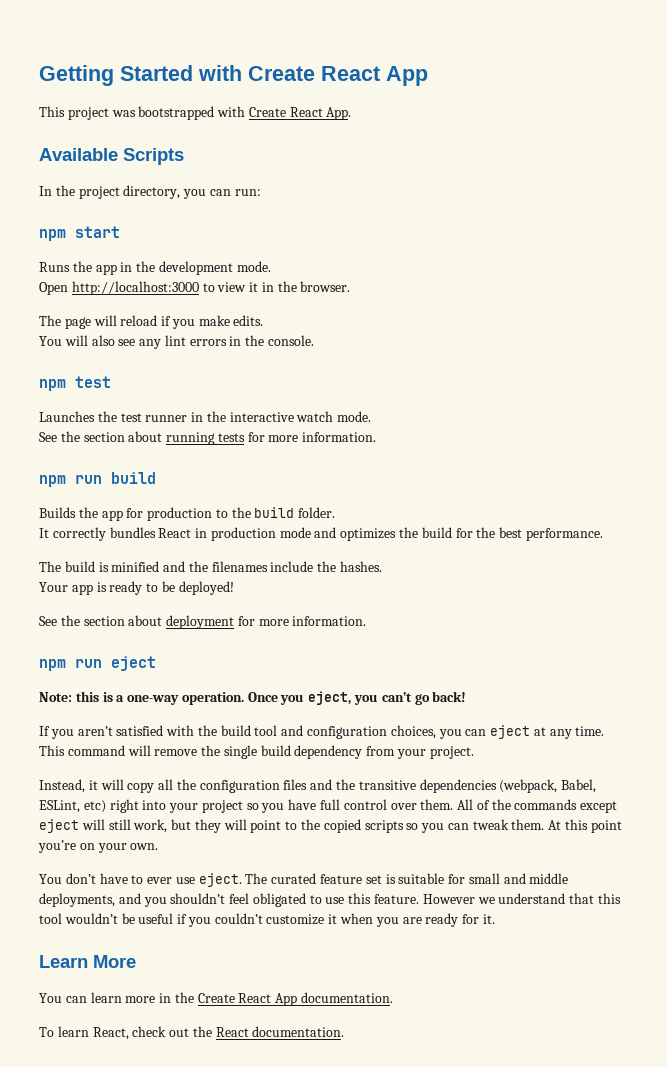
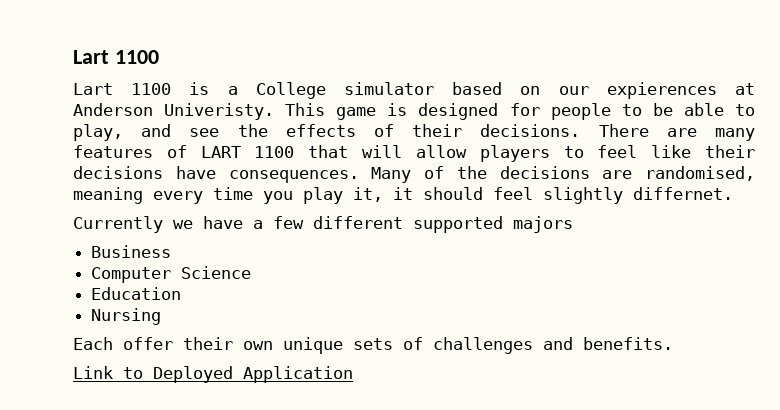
[39,65,428,86] [39,106,352,120] [39,148,184,165] [39,185,261,199] [39,226,120,241] [39,261,271,275] [39,281,351,295] [39,315,264,329] [39,335,315,349] [39,376,111,391] [39,411,372,422] [39,431,377,445] [39,472,156,487] [39,507,336,521] [39,527,603,541] [39,561,383,572] [39,581,234,595] [39,615,367,629] [39,656,156,671] [39,691,467,705] [39,725,605,739] [39,745,474,759] [39,779,597,793] [39,799,618,813] [39,819,622,833] [38,840,159,853] [39,873,569,887] [39,893,621,907] [39,913,495,927] [39,955,136,968] [39,992,394,1006] [39,1026,345,1040] Getting Started with Create React App // This project was bootstrapped with Create React App. // Available Scripts // In the project directory, you can run: // npm start // Runs the app in the development mode. // Open http://localhost:3000 to view it in the browser. // The page will reload if you make edits. // You will also see any lint errors in the console. // npm test // Launches the test runner in the interactive watch mode. // See the section about running tests for more information. // npm run build // Builds the app for production to the build folder. // It correctly bundles React in production mode and optimizes the build for the best performance. // The build is minified and the filenames include the hashes. // Your app is ready to be deployed! // See the section about deployment for more information. // npm run eject // Note: this is a one-way operation. Once you eject, you can’t go back! // If you aren’t satisfied with the build tool and configuration choices, you can eject at any time. This command will remove the single build dependency from your project. // Instead, it will copy all the configuration files and the transitive dependencies (webpack, Babel, ESLint, etc) right into your project so you have full control over them. All of the commands except eject will still work, but they will point to the copied scripts so you can tweak them. At this point you’re on your own. // You don’t have to ever use eject. The curated feature set is suitable for small and middle deployments, and you shouldn’t feel obligated to use this feature. However we understand that this tool wouldn’t be useful if you couldn’t customize it when you are ready for it. // Learn More // You can learn more in the Create React App documentation. // To learn React, check out the React documentation. -> [73,50,159,64] [73,82,755,99] [73,103,755,120] [73,124,755,141] [73,145,756,162] [73,166,755,183] [73,187,733,204] [73,216,573,233] [91,245,172,258] [91,266,252,283] [91,287,182,300] [91,308,162,325] [73,337,673,354] [73,366,353,383] Lart 1100 // Lart 1100 is a College simulator based on our expierences at Anderson Univeristy. This game is designed for people to be able to play, and see the effects of their decisions. There are many features of LART 1100 that will allow players to feel like their decisions have consequences. Many of the decisions are randomised, meaning every time you play it, it should feel slightly differnet. // Currently we have a few different supported majors // Business // Computer Science // Education // Nursing // Each offer their own unique sets of challenges and benefits. // Link to Deployed Application

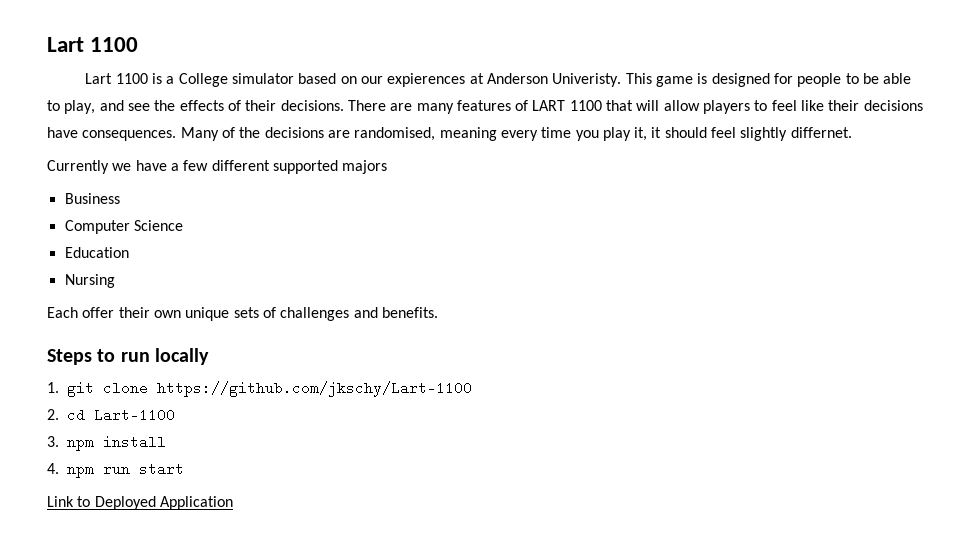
(673, 343) none -> [47,348,210,365] [47,381,472,397] [47,408,175,422] [47,435,166,451] [47,462,184,478] // Steps to run locally // 1. git clone https://github.com/jkschy/Lart-1100 // 2. cd Lart-1100 // 3. npm install // 4. npm run start

